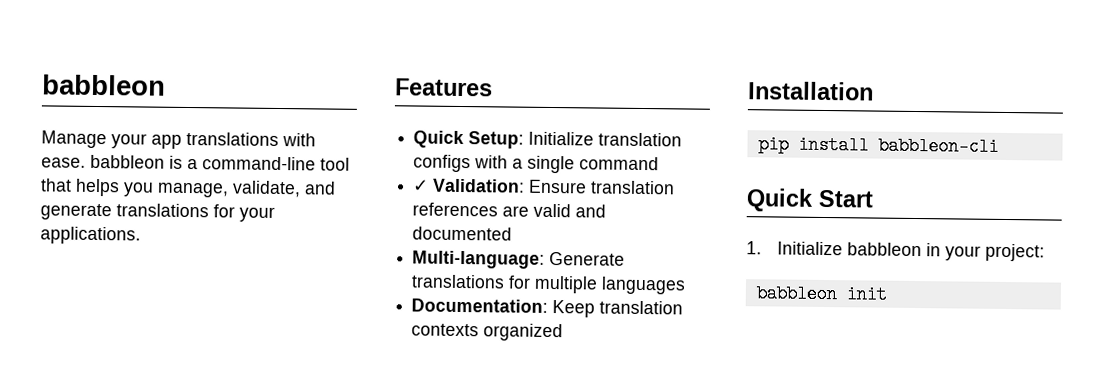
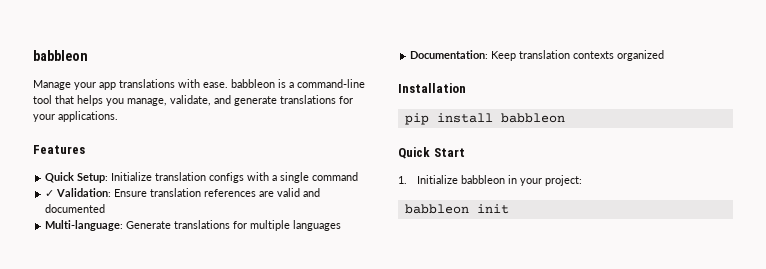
[877,136,999,156] babbleon-cli -> [500,113,565,123] babbleon

